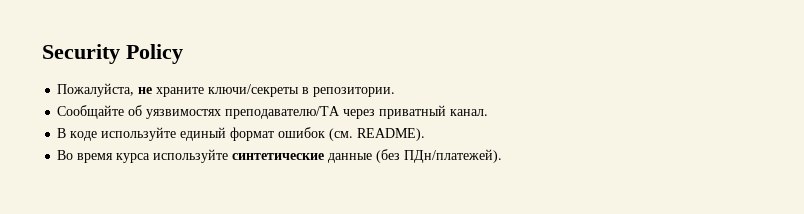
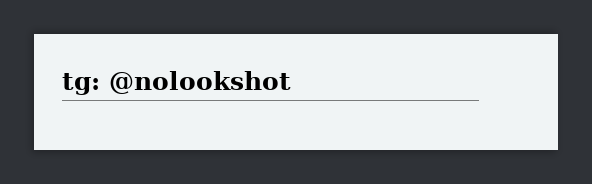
[42,44,183,64] [57,83,396,97] [57,105,489,119] [57,127,426,141] [57,149,503,163] Security Policy // Пожалуйста, не храните ключи/секреты в репозитории. // Сообщайте об уязвимостях преподавателю/ТА через приватный канал. // В коде используйте единый формат ошибок (см. README). // Во время курса используйте синтетические данные (без ПДн/платежей). -> [62,71,291,95] tg: @nolookshot

